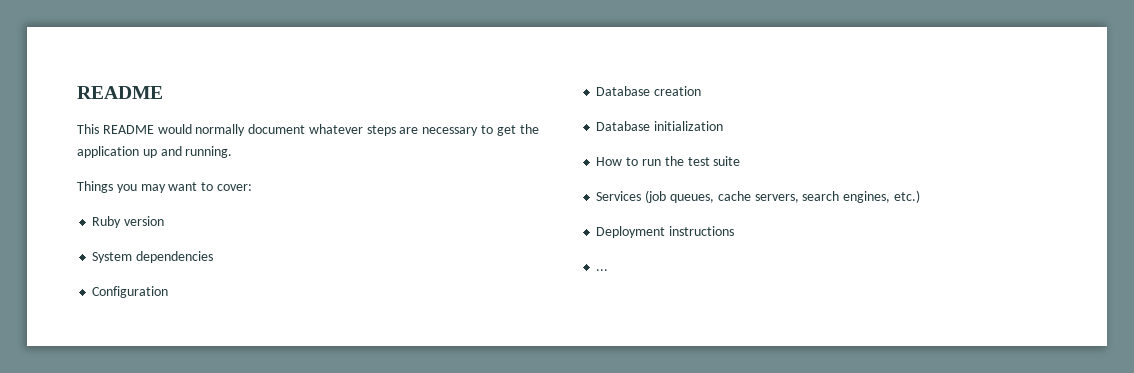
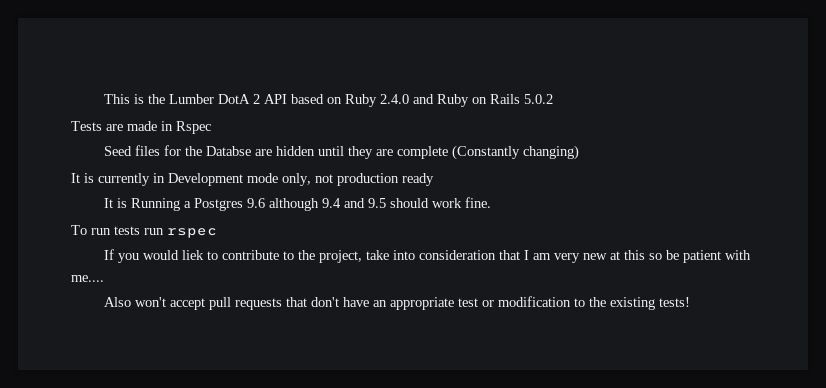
[77,86,163,99] [77,124,539,136] [77,146,233,158] [77,181,252,193] [92,216,165,228] [92,251,214,263] [92,286,169,298] [596,86,702,96] [596,121,724,131] [596,156,741,166] [596,190,920,203] [596,226,735,238] [596,269,609,271] README // This README would normally document whatever steps are necessary to get the application up and running. // Things you may want to cover: // Ruby version // System dependencies // Configuration // Database creation // Database initialization // How to run the test suite // Services (job queues, cache servers, search engines, etc.) // Deployment instructions // ... -> [103,94,553,107] [71,121,211,134] [103,145,579,160] [71,173,434,186] [103,197,491,211] [71,225,217,238] [103,249,751,263] [71,275,104,282] [103,296,690,310] This is the Lumber DotA 2 API based on Ruby 2.4.0 and Ruby on Rails 5.0.2 // Tests are made in Rspec // Seed files for the Databse are hidden until they are complete (Constantly changing) // It is currently in Development mode only, not production ready // It is Running a Postgres 9.6 although 9.4 and 9.5 should work fine. // To run tests run rspec // If you would liek to contribute to the project, take into consideration that I am very new at this so be patient with me.... // Also won't accept pull requests that don't have an appropriate test or modification to the existing tests!

